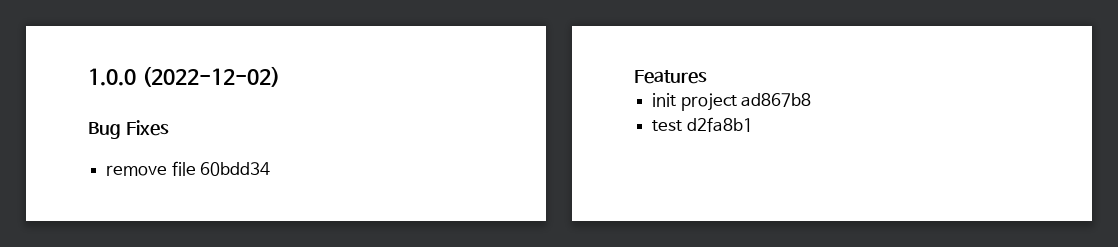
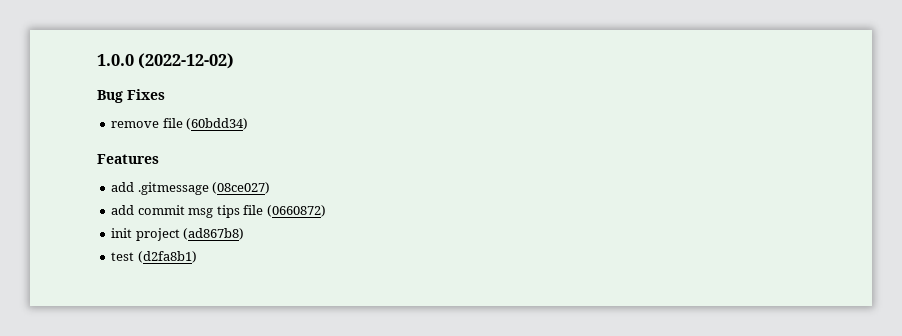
[200,162,271,176] 60bdd34 -> [186,118,249,130] (60bdd34)
(707, 77) none -> [111,182,271,195] [111,205,326,218] // add .gitmessage (08ce027) // add commit msg tips file (0660872)
[741,93,812,107] ad867b8 -> [183,228,245,240] (ad867b8)
[686,117,753,132] d2fa8b1 -> [137,251,197,263] (d2fa8b1)

